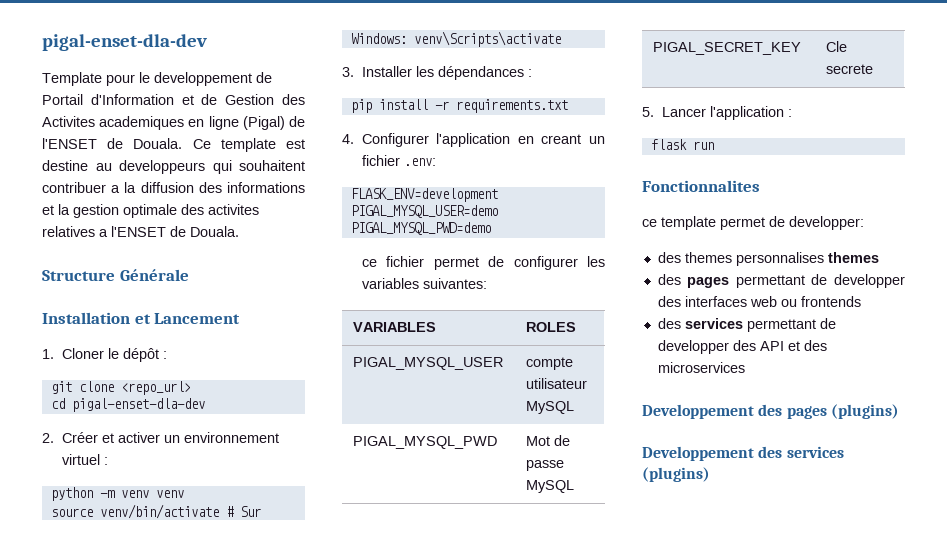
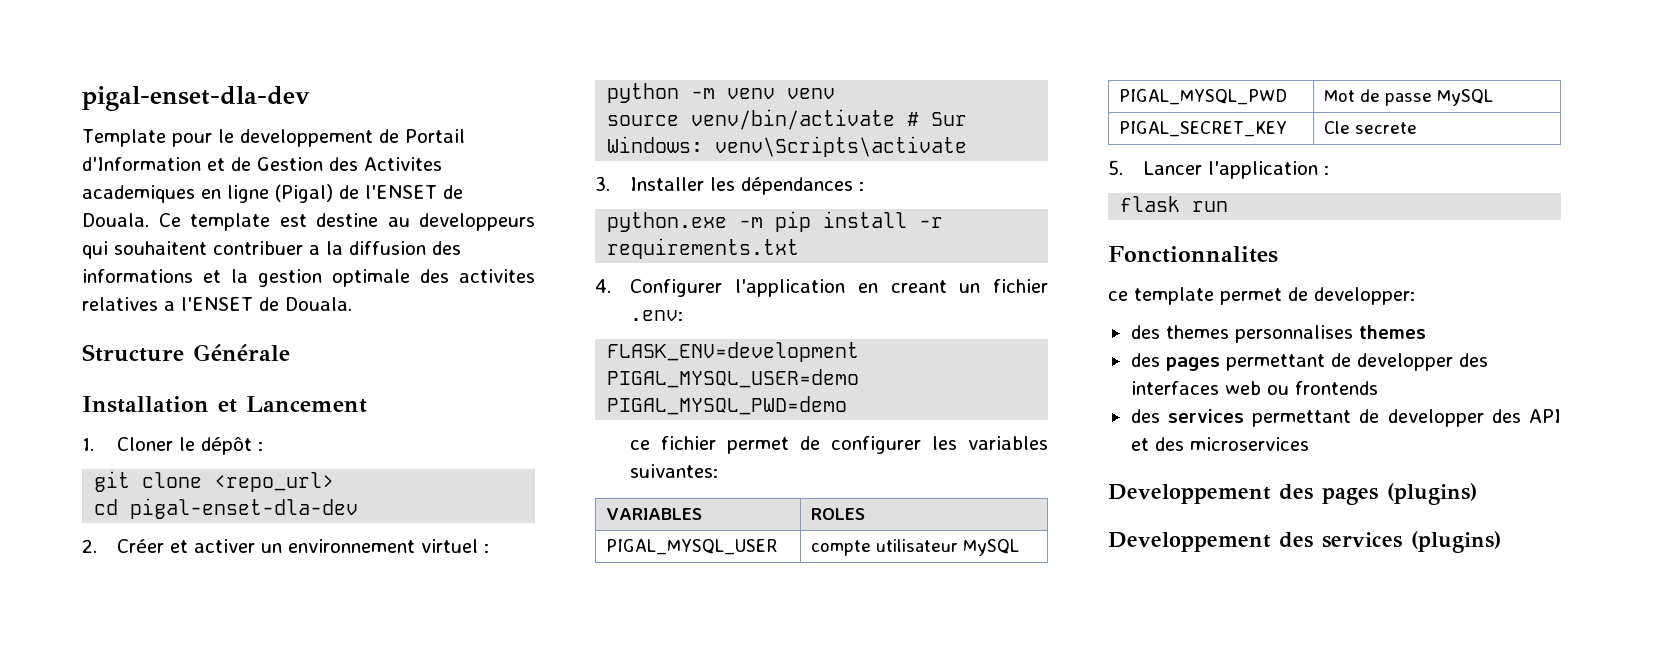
(532, 73) none -> [607,212,764,232] python.exe -m

